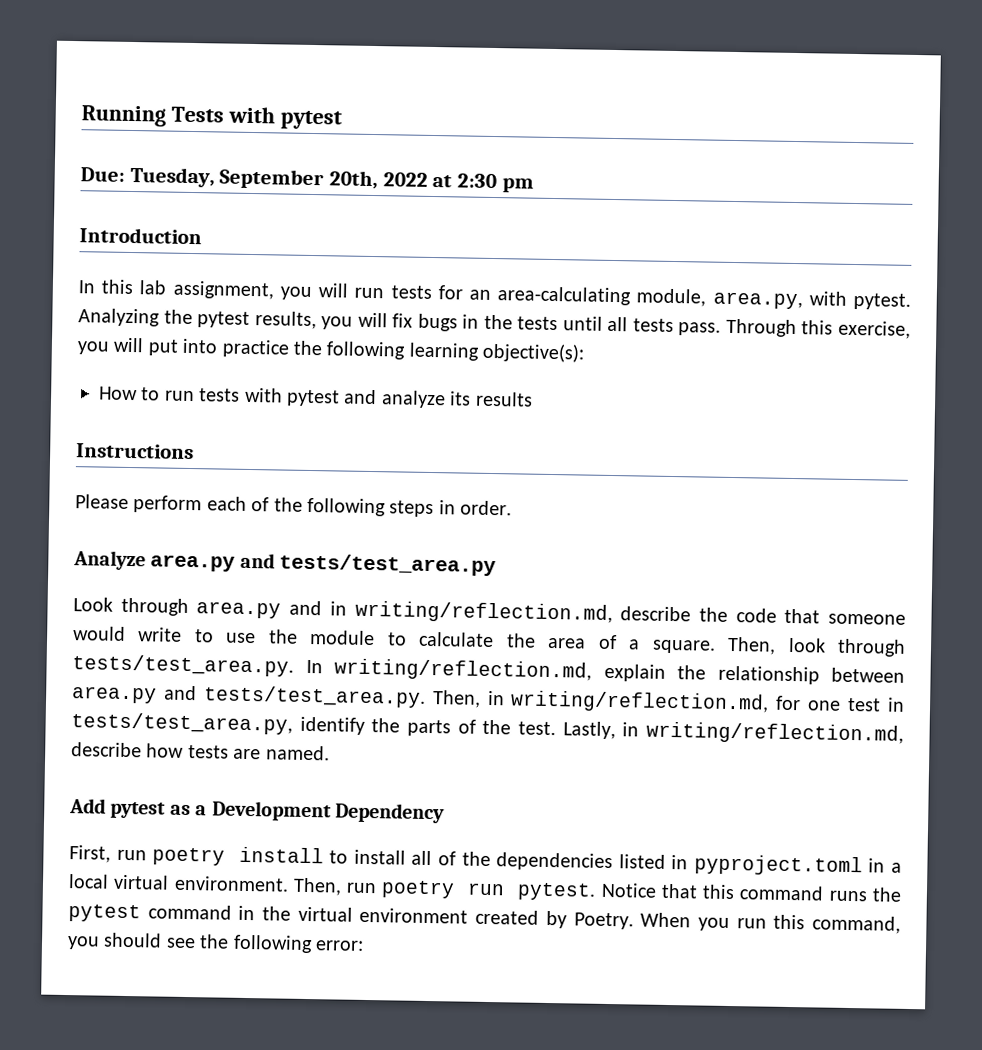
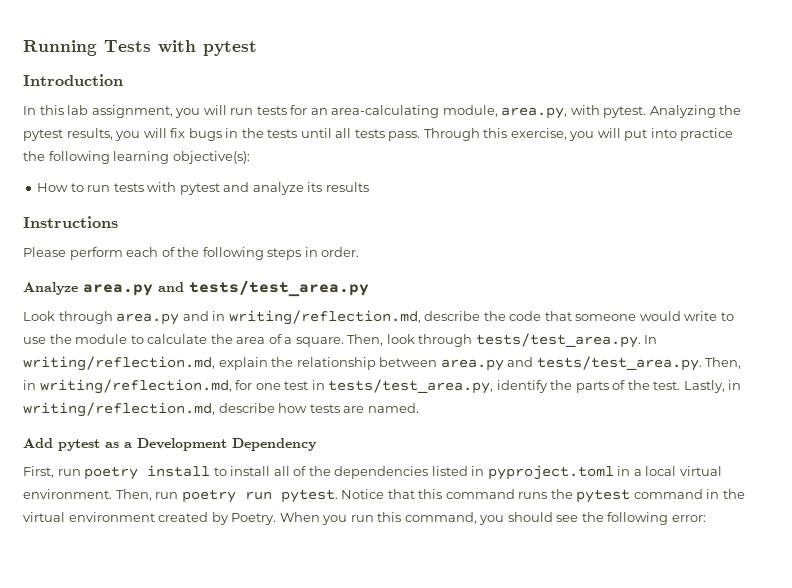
[80,166,534,193] // Due: Tuesday, September 20th, 2022 at 2:30 pm -> (257, 48) none

